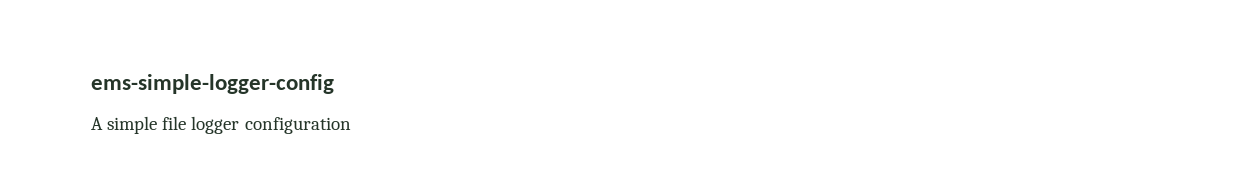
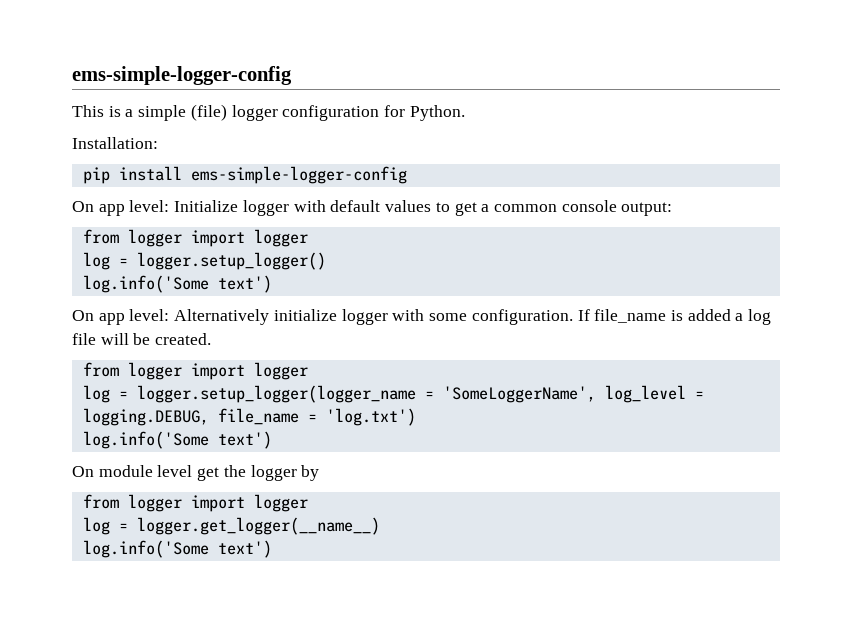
[91,74,334,94] [91,116,351,134] ems-simple-logger-config // A simple file logger configuration -> [72,66,292,85] [72,104,465,121] [72,137,158,149] [82,166,407,184] [72,200,673,216] [82,229,308,247] [82,252,326,270] [82,275,272,293] [72,309,772,325] [72,333,212,345] [82,362,308,380] [82,385,704,403] [82,408,416,426] [82,431,272,449] [72,465,320,481] [82,494,308,512] [82,517,380,535] [82,540,272,558] ems-simple-logger-config // This is a simple (file) logger configuration for Python. // Installation: // pip install ems-simple-logger-config // On app level: Initialize logger with default values to get a common console output: // from logger import logger // log = logger.setup_logger() // log.info('Some text') // On app level: Alternatively initialize logger with some configuration. If file_name is added a log file will be created. // from logger import logger // log = logger.setup_logger(logger_name = 'SomeLoggerName', log_level = logging.DEBUG, file_name = 'log.txt') // log.info('Some text') // On module level get the logger by // from logger import logger // log = logger.get_logger(__name__) // log.info('Some text')

